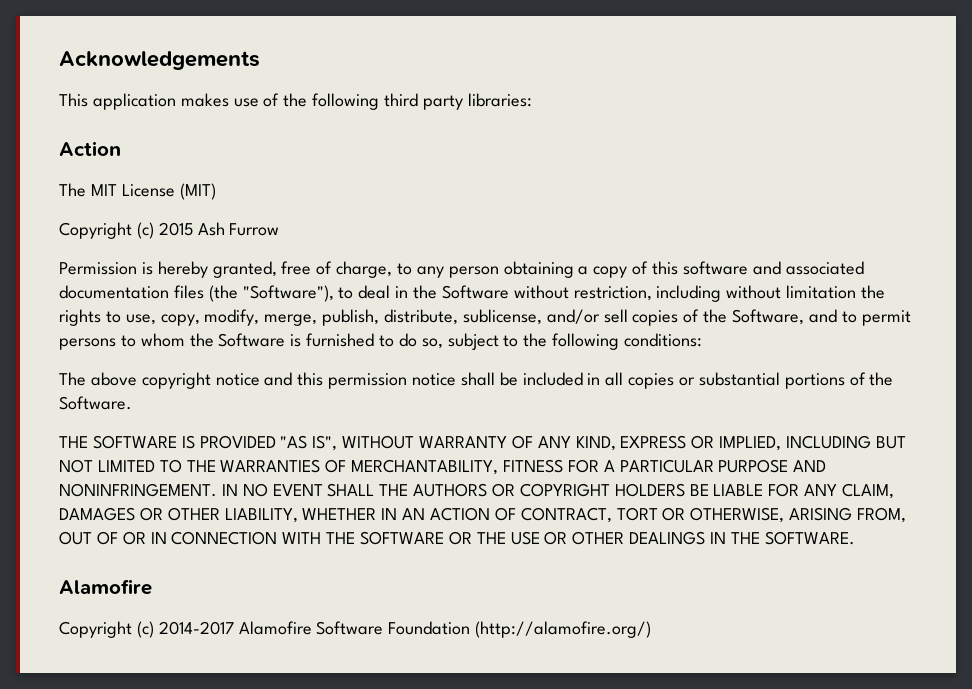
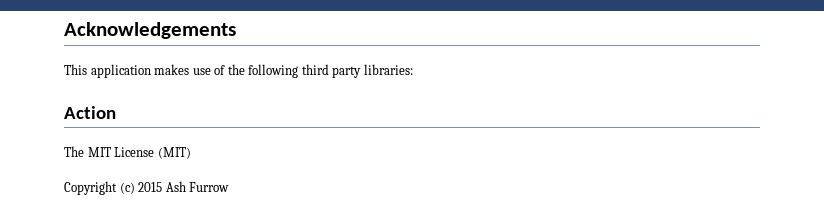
[59,261,864,278] [59,285,886,302] [59,309,911,326] [59,333,703,350] [59,372,894,389] [59,396,132,410] [59,435,906,451] [59,459,827,475] [59,483,895,499] [59,507,907,523] [59,531,855,545] [59,579,152,595] [59,621,652,638] // Permission is hereby granted, free of charge, to any person obtaining a copy of this software and associated documentation files (the "Software"), to deal in the Software without restriction, including without limitation the rights to use, copy, modify, merge, publish, distribute, sublicense, and/or sell copies of the Software, and to permit persons to whom the Software is furnished to do so, subject to the following conditions: // The above copyright notice and this permission notice shall be included in all copies or substantial portions of the Software. // THE SOFTWARE IS PROVIDED "AS IS", WITHOUT WARRANTY OF ANY KIND, EXPRESS OR IMPLIED, INCLUDING BUT NOT LIMITED TO THE WARRANTIES OF MERCHANTABILITY, FITNESS FOR A PARTICULAR PURPOSE AND NONINFRINGEMENT. IN NO EVENT SHALL THE AUTHORS OR COPYRIGHT HOLDERS BE LIABLE FOR ANY CLAIM, DAMAGES OR OTHER LIABILITY, WHETHER IN AN ACTION OF CONTRACT, TORT OR OTHERWISE, ARISING FROM, OUT OF OR IN CONNECTION WITH THE SOFTWARE OR THE USE OR OTHER DEALINGS IN THE SOFTWARE. // Alamofire // Copyright (c) 2014-2017 Alamofire Software Foundation (http://alamofire.org/) -> (230, 187) none

